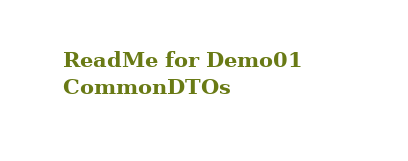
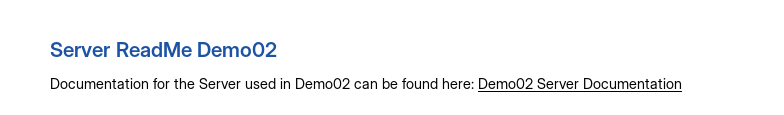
[63,51,303,67] [63,79,231,94] ReadMe for Demo01 CommonDTOs -> [50,42,278,57] [50,78,682,89] Server ReadMe Demo02 // Documentation for the Server used in Demo02 can be found here: Demo02 Server Documentation

